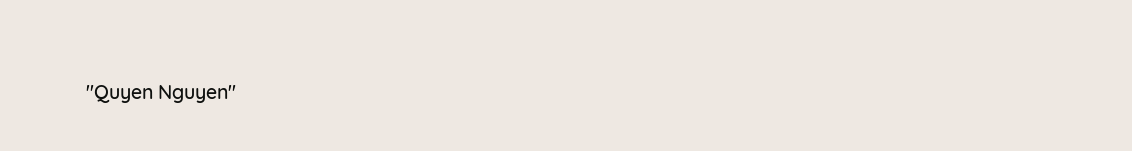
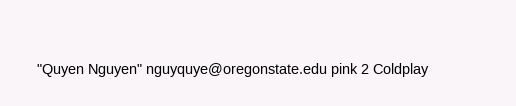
(237, 94) none -> [146,63,429,77] nguyquye@oregonstate.edu pink 2 Coldplay

